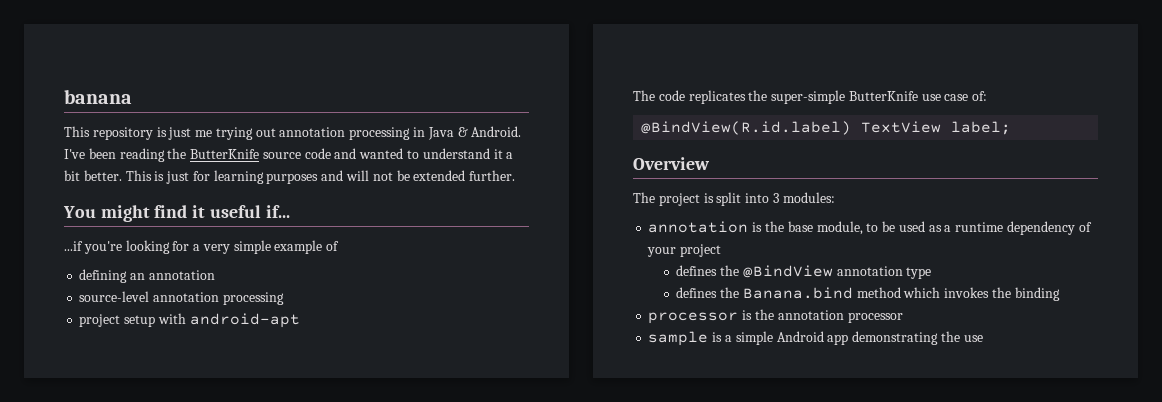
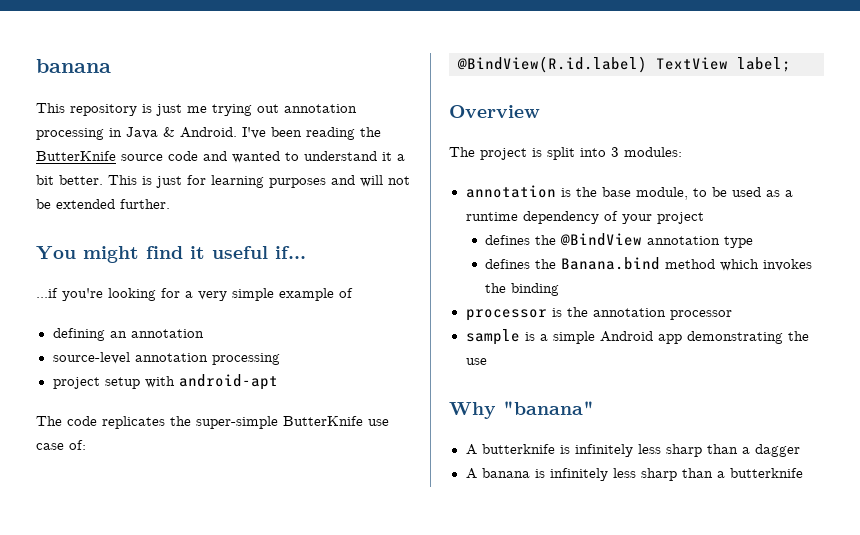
(983, 338) none -> [449,401,594,419] [465,444,800,457] [465,468,803,481] // Why "banana" // A butterknife is infinitely less sharp than a dagger // A banana is infinitely less sharp than a butterknife

